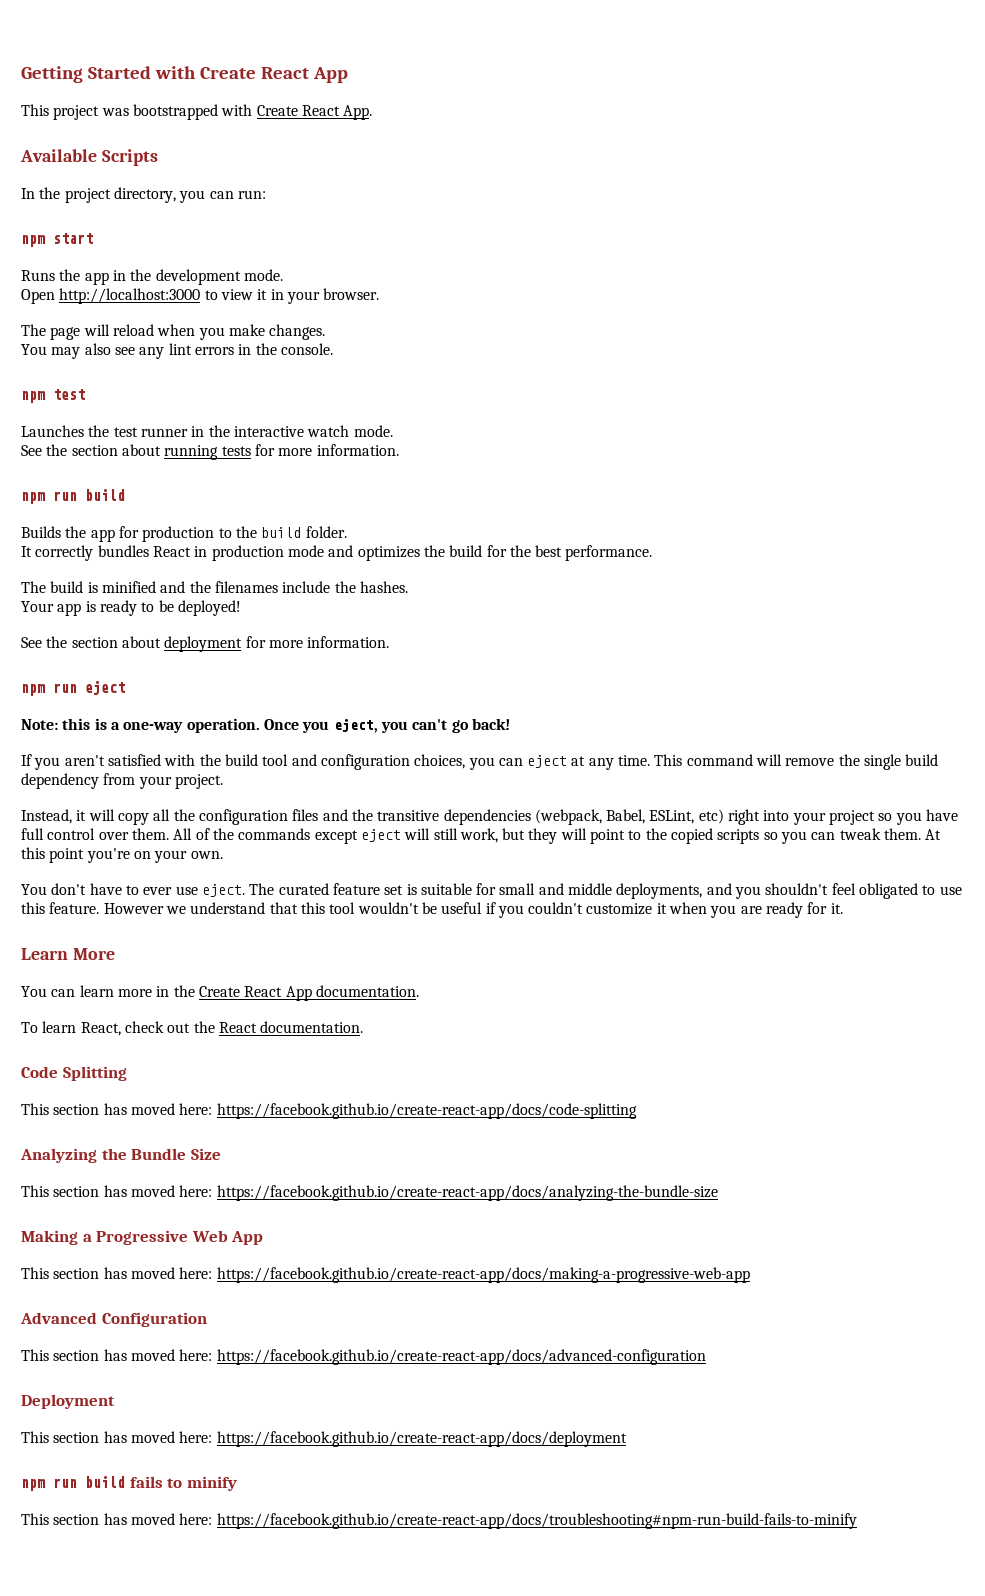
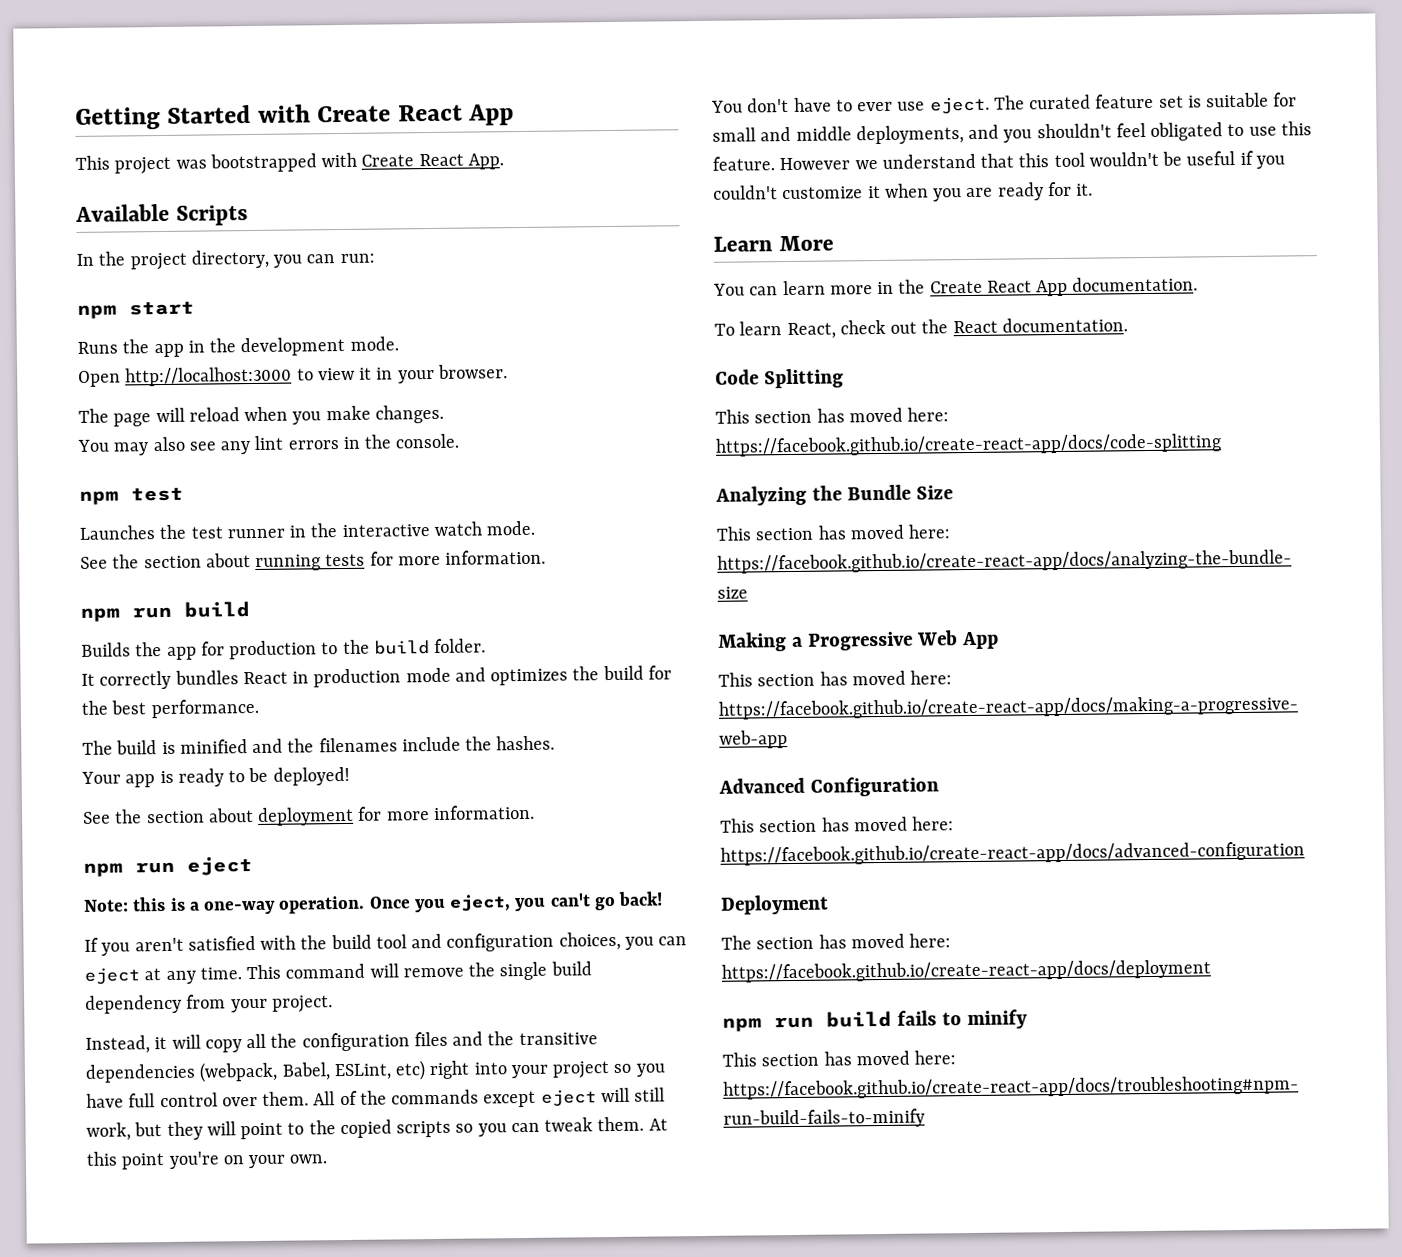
[21,1431,49,1443] This -> [721,935,752,950] The

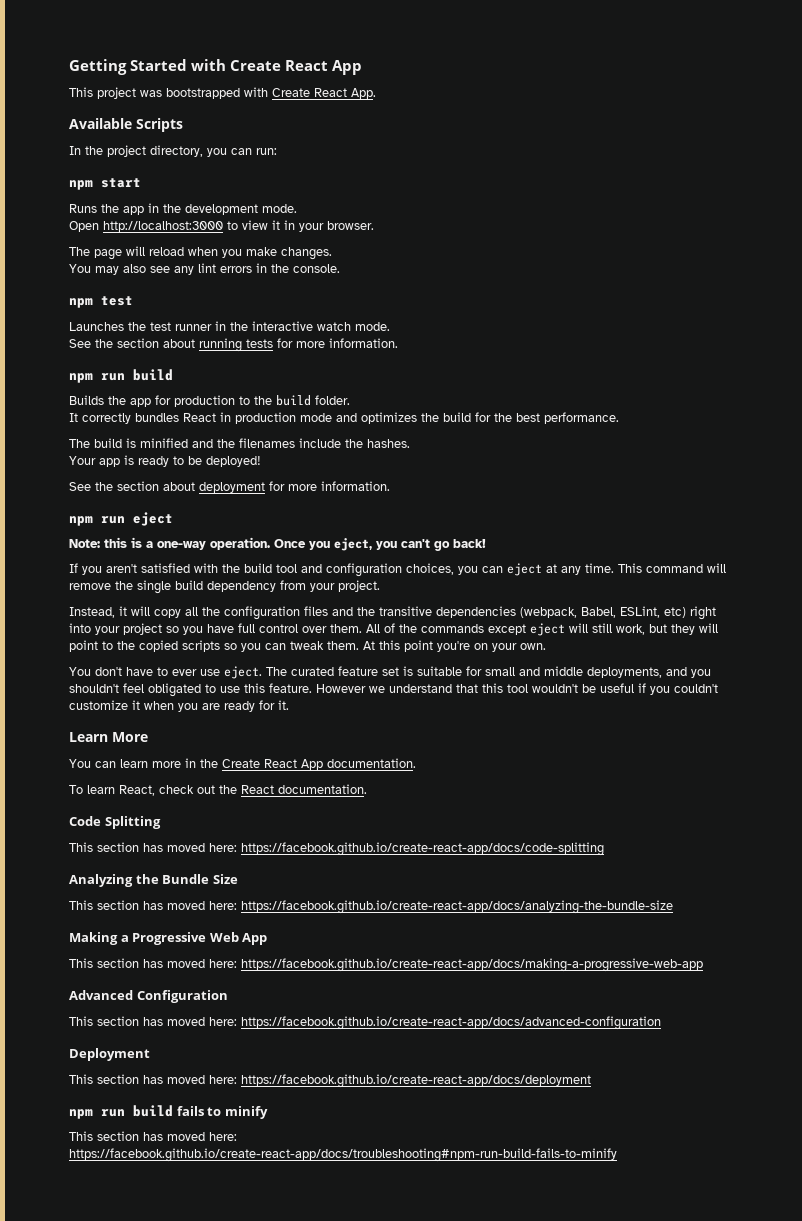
[721,935,752,950] The -> [69,1074,93,1084] This

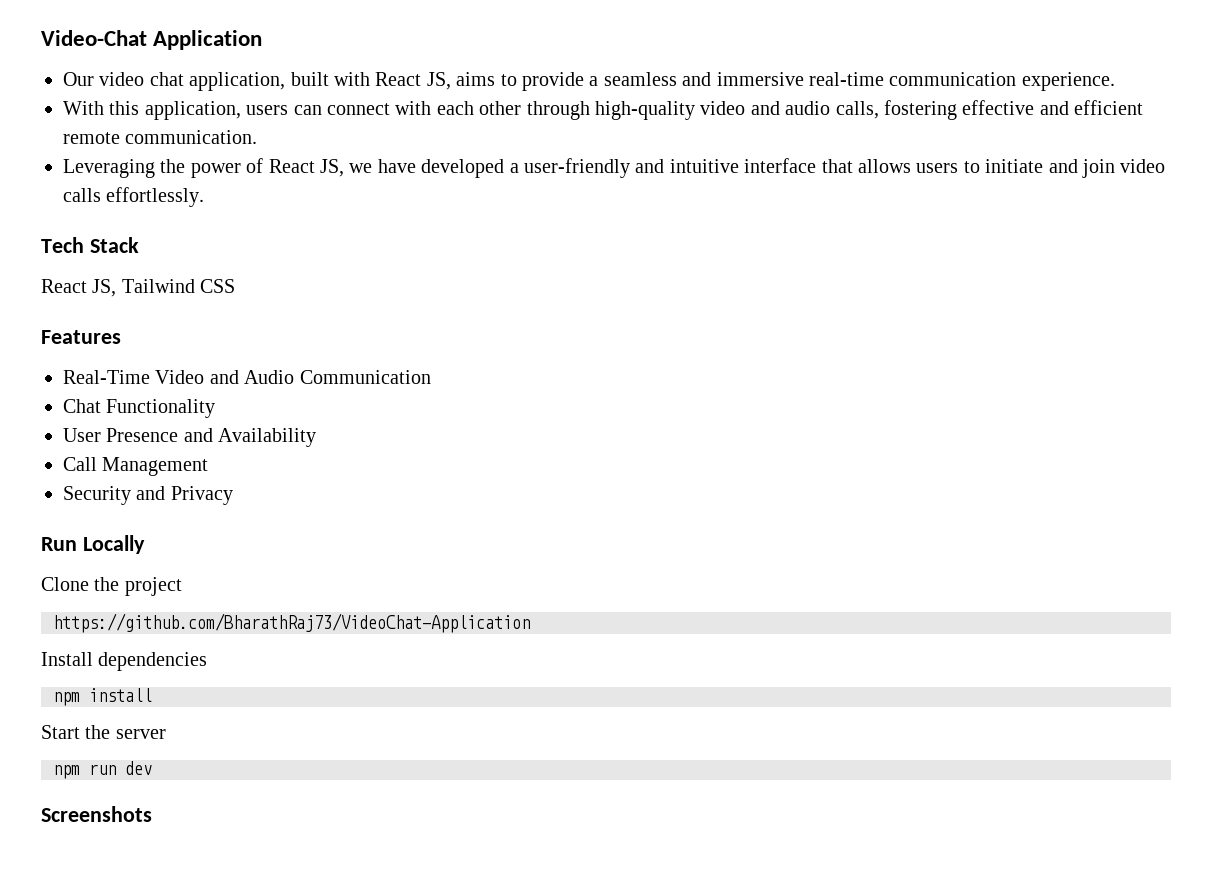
[69,59,362,75] [69,87,376,99] [69,118,183,132] [69,145,277,157] [69,178,141,190] [69,203,297,215] [69,220,374,232] [69,246,332,260] [69,263,340,275] [69,296,133,308] [69,321,390,331] [69,338,398,352] [69,369,173,383] [69,395,350,407] [69,412,619,424] [69,438,410,448] [69,455,261,467] [69,481,390,493] [69,512,173,526] [69,537,486,551] [69,563,726,577] [69,580,380,594] [69,606,716,620] [69,623,718,636] [69,640,546,652] [69,666,711,679] [69,683,718,697] [69,700,289,712] [69,732,148,742] [69,758,416,770] [69,784,367,796] [69,816,161,829] [69,842,604,856] [69,874,238,887] [69,900,673,914] [69,932,268,945] [69,958,703,972] [69,990,228,1003] [69,1016,661,1030] [69,1048,150,1061] [69,1074,591,1088] [69,1105,268,1119] [69,1131,237,1141] [69,1148,617,1162] Getting Started with Create React App // This project was bootstrapped with Create React App. // Available Scripts // In the project directory, you can run: // npm start // Runs the app in the development mode. // Open http://localhost:3000 to view it in your browser. // The page will reload when you make changes. // You may also see any lint errors in the console. // npm test // Launches the test runner in the interactive watch mode. // See the section about running tests for more information. // npm run build // Builds the app for production to the build folder. // It correctly bundles React in production mode and optimizes the build for the best performance. // The build is minified and the filenames include the hashes. // Your app is ready to be deployed! // See the section about deployment for more information. // npm run eject // Note: this is a one-way operation. Once you eject, you can't go back! // If you aren't satisfied with the build tool and configuration choices, you can eject at any time. This command will remove the single build dependency from your project. // Instead, it will copy all the configuration files and the transitive dependencies (webpack, Babel, ESLint, etc) right into your project so you have full control over them. All of the commands except eject will still work, but they will point to the copied scripts so you can tweak them. At this point you're on your own. // You don't have to ever use eject. The curated feature set is suitable for small and middle deployments, and you shouldn't feel obligated to use this feature. However we understand that this tool wouldn't be useful if you couldn't customize it when you are ready for it. // Learn More // You can learn more in the Create React App documentation. // To learn React, check out the React documentation. // Code Splitting // This section has moved here: https://facebook.github.io/create-react-app/docs/code-splitting // Analyzing the Bundle Size // This section has moved here: https://facebook.github.io/create-react-app/docs/analyzing-the-bundle-size // Making a Progressive Web App // This section has moved here: https://facebook.github.io/create-react-app/docs/making-a-progressive-web-app // Advanced Configuration // This section has moved here: https://facebook.github.io/create-react-app/docs/advanced-configuration // Deployment // This section has moved here: https://facebook.github.io/create-react-app/docs/deployment // npm run build fails to minify // This section has moved here: https://facebook.github.io/create-react-app/docs/troubleshooting#npm-run-build-fails-to-minify -> [41,30,263,50] [63,72,1115,91] [63,100,1144,120] [63,130,258,144] [63,158,1166,178] [63,187,205,207] [41,237,139,253] [41,279,236,297] [41,330,121,344] [63,370,431,384] [63,399,216,418] [63,428,317,447] [63,457,209,476] [63,486,233,505] [41,535,145,554] [41,577,182,596] [53,613,530,633] [41,652,208,671] [53,688,152,706] [41,725,166,739] [53,761,152,779] [41,806,152,822] Video-Chat Application // Our video chat application, built with React JS, aims to provide a seamless and immersive real-time communication experience. // With this application, users can connect with each other through high-quality video and audio calls, fostering effective and efficient remote communication. // Leveraging the power of React JS, we have developed a user-friendly and intuitive interface that allows users to initiate and join video calls effortlessly. // Tech Stack // React JS, Tailwind CSS // Features // Real-Time Video and Audio Communication // Chat Functionality // User Presence and Availability // Call Management // Security and Privacy // Run Locally // Clone the project // https://github.com/BharathRaj73/VideoChat-Application // Install dependencies // npm install // Start the server // npm run dev // Screenshots

